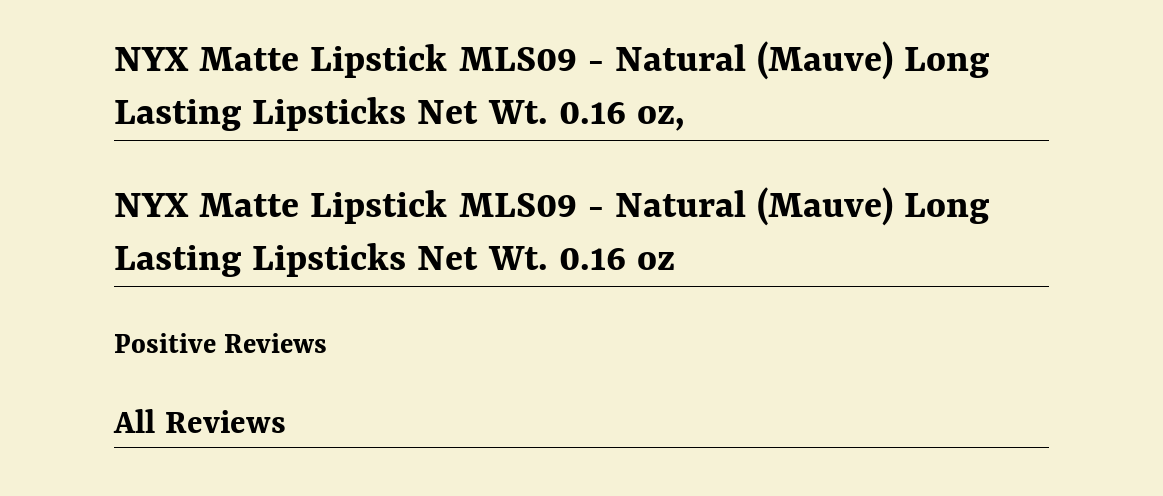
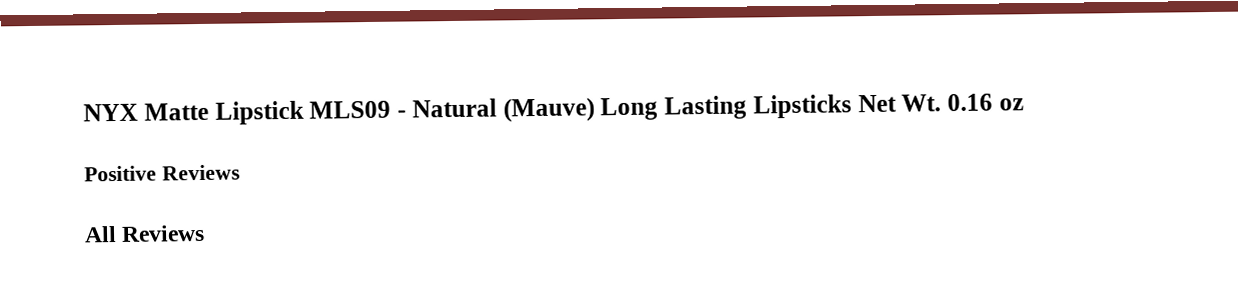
[637,106,685,131] [114,187,990,226] [114,243,626,277] oz, // NYX Matte Lipstick MLS09 - Natural (Mauve) Long Lasting Lipsticks Net Wt. 0.16 -> (993, 102) none

